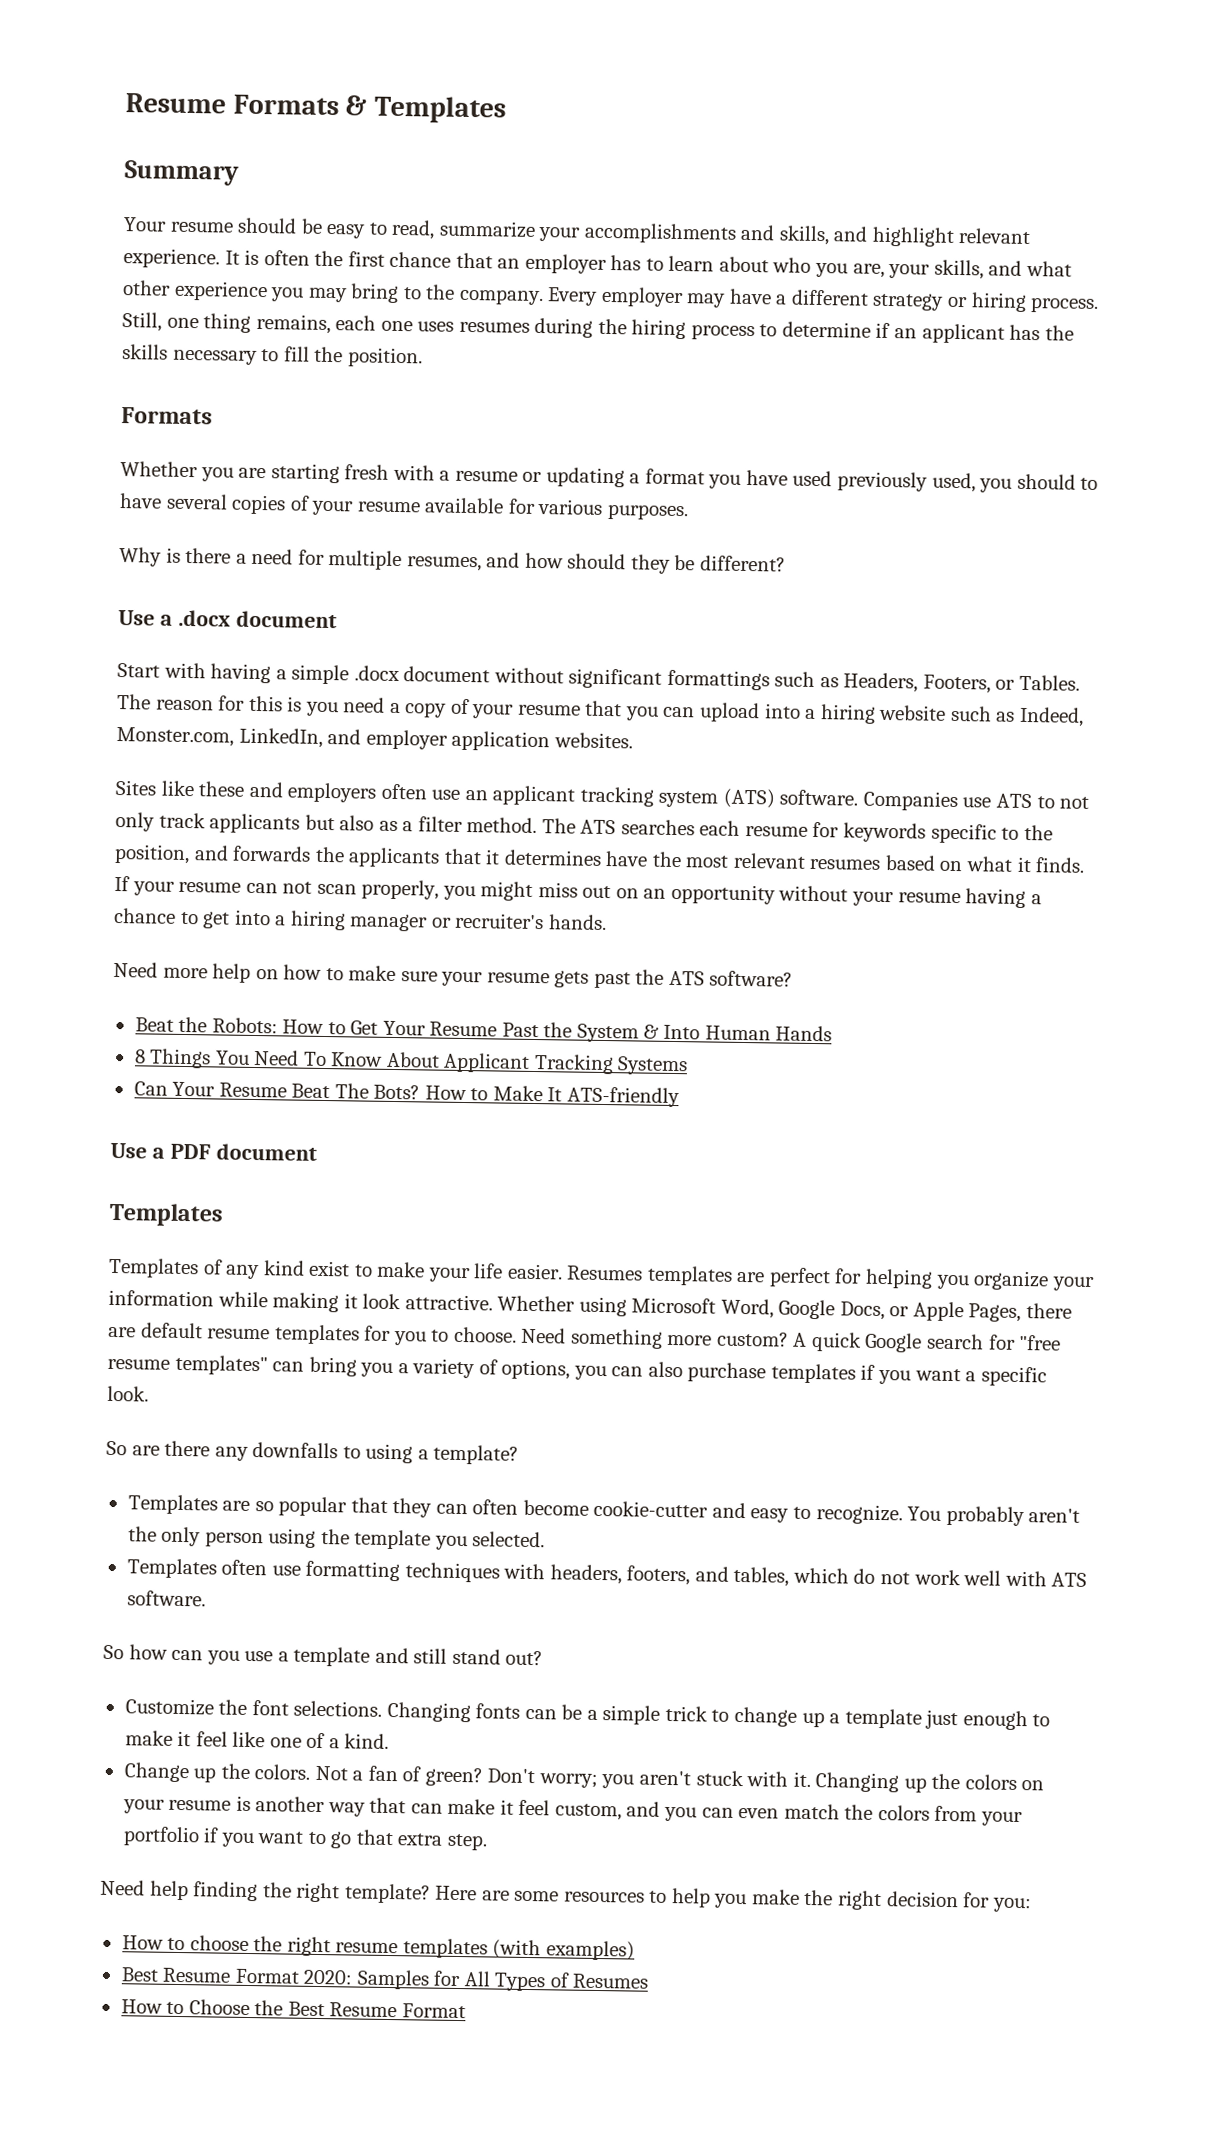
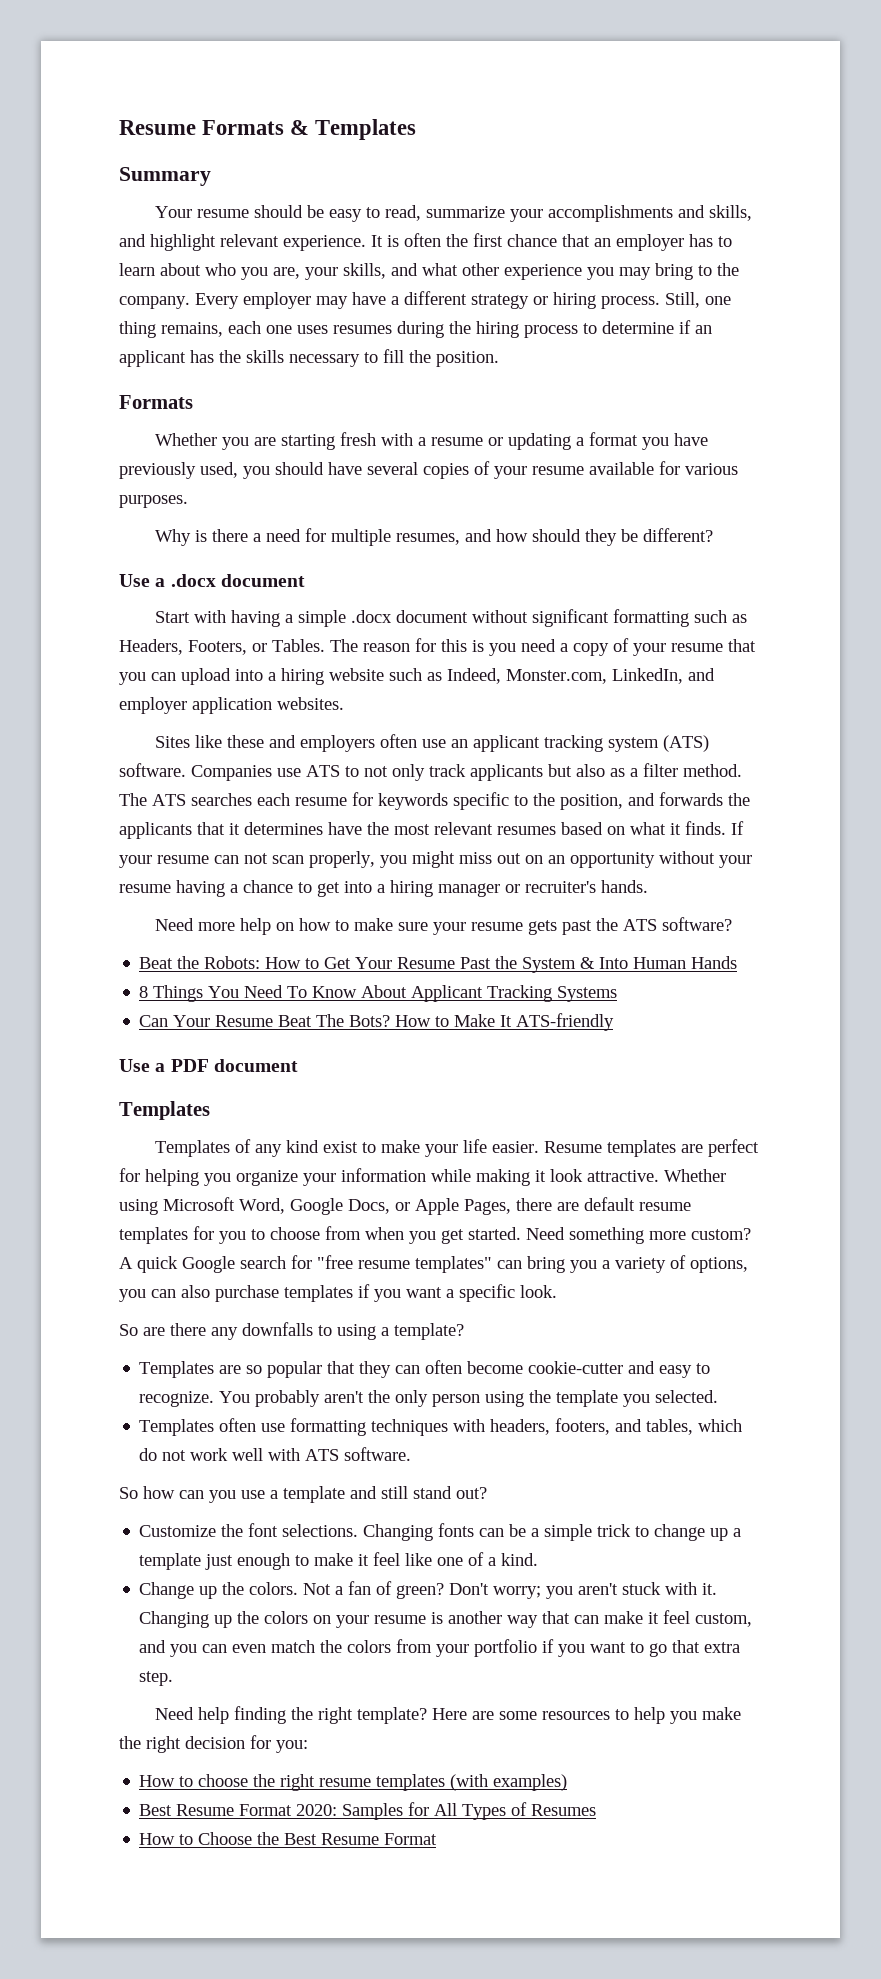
[792,470,833,487] used -> (709, 439) none
[1080,477,1099,491] to -> (324, 468) none
[666,669,770,691] formattings -> [613,609,690,627] formatting
[566,1265,644,1281] Resumes -> [544,1141,603,1153] Resume
[453,1326,517,1343] choose. -> [270,1226,521,1244] choose from when you get started.

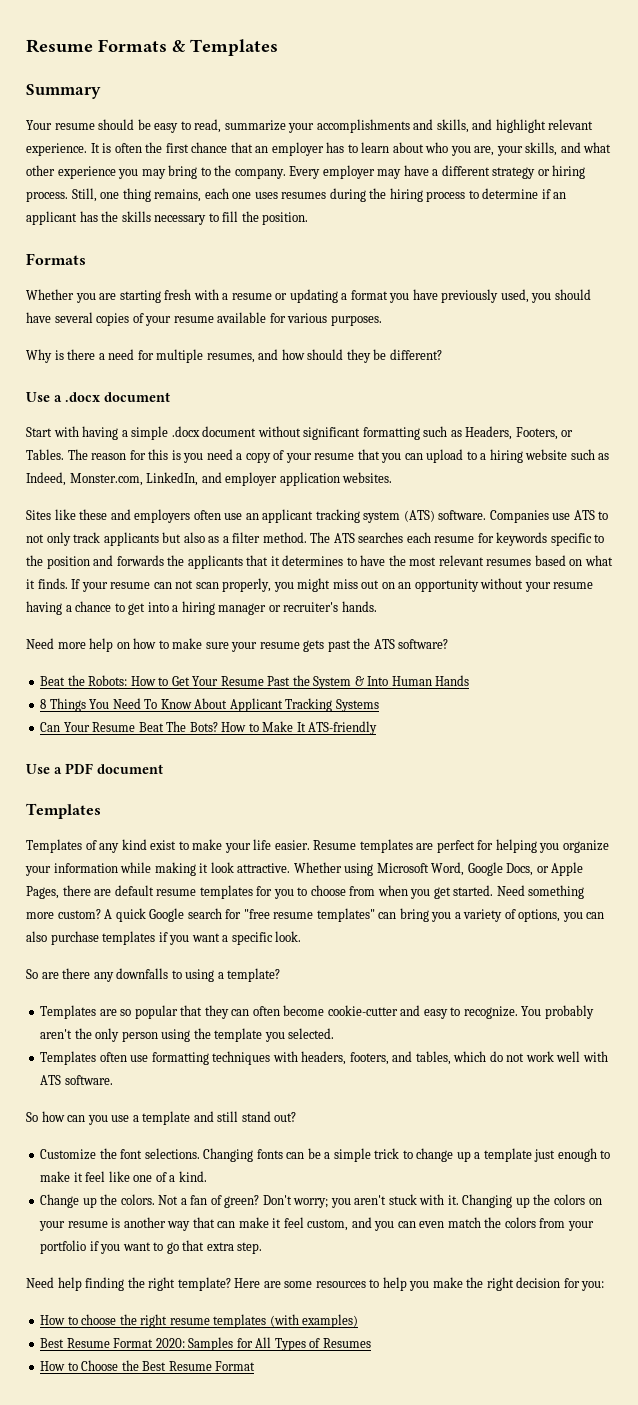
[235,669,263,681] into -> [466,451,477,460] to
[560,794,623,810] position, -> [46,556,90,569] position
(323, 828) none -> [346,557,357,566] to

